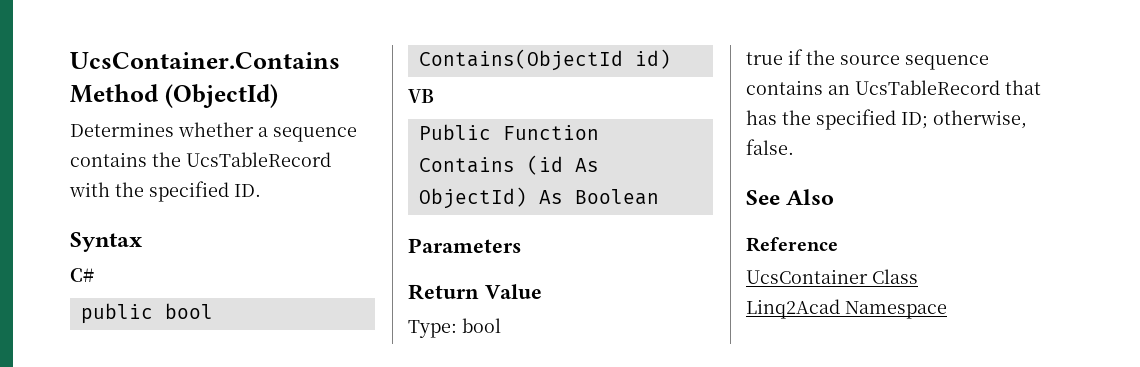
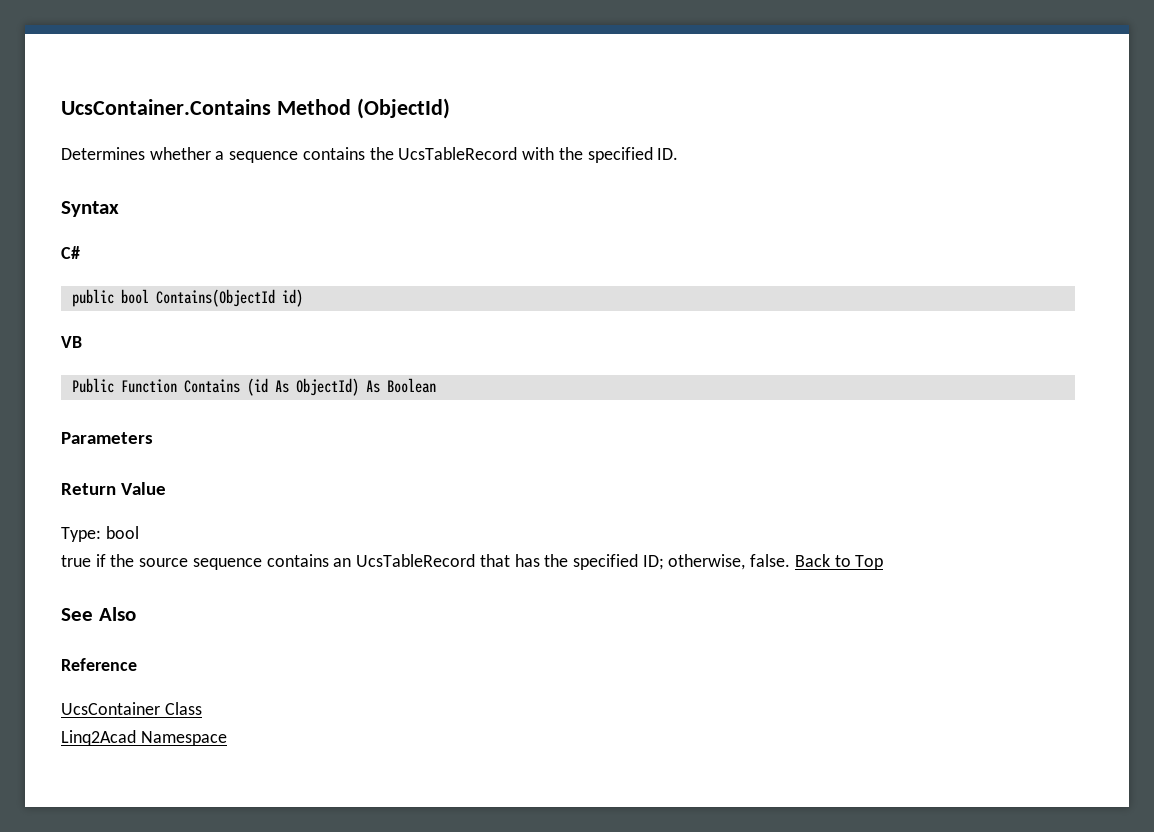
(794, 147) none -> [794,554,884,570] Back to Top

